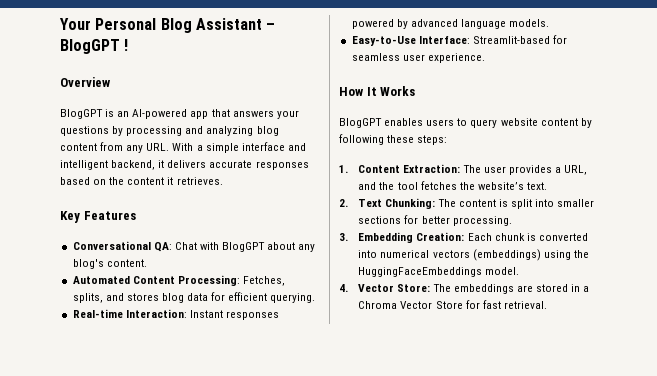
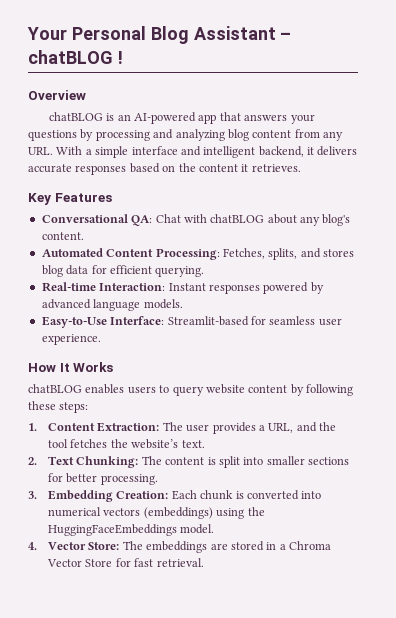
[60,39,120,54] BlogGPT -> [28,50,113,64] chatBLOG
[60,109,103,119] BlogGPT -> [48,112,103,121] chatBLOG
[222,242,266,252] BlogGPT -> [210,214,265,223] chatBLOG
[339,118,382,128] BlogGPT -> [28,384,82,393] chatBLOG

